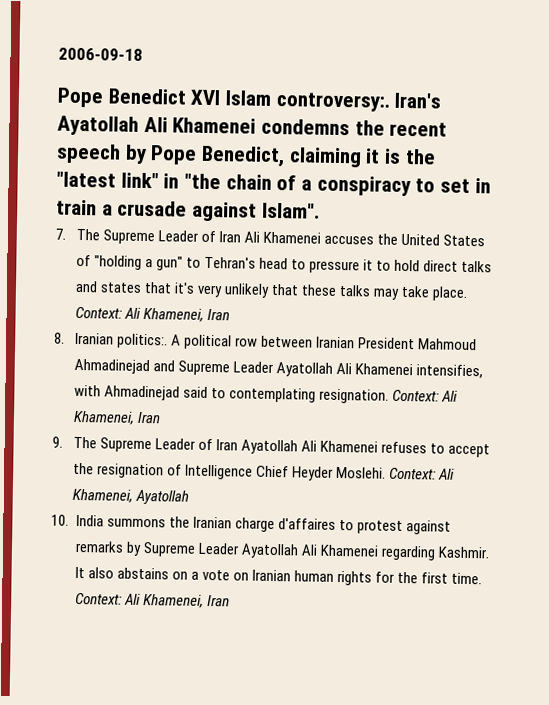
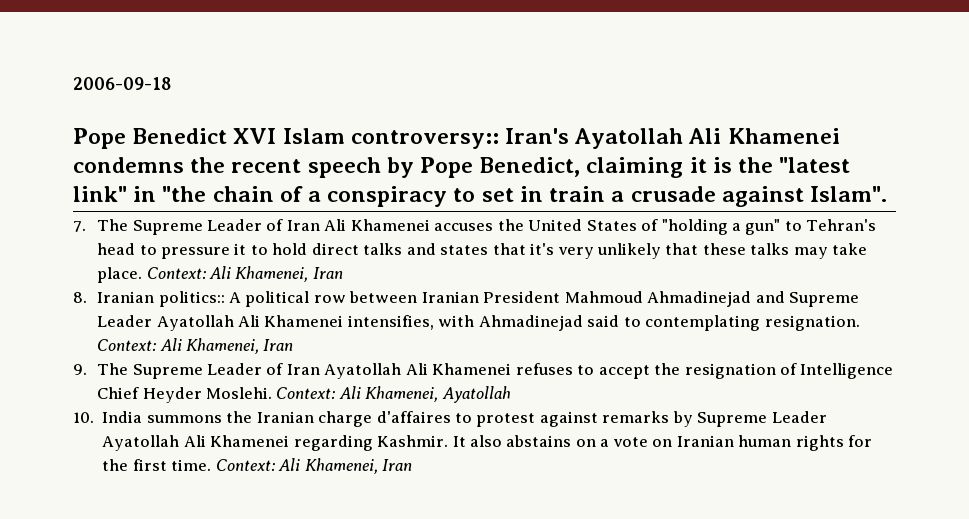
[275,91,390,112] controversy:. -> [350,130,499,149] controversy::
[116,333,168,349] politics:. -> [158,291,225,307] politics::

